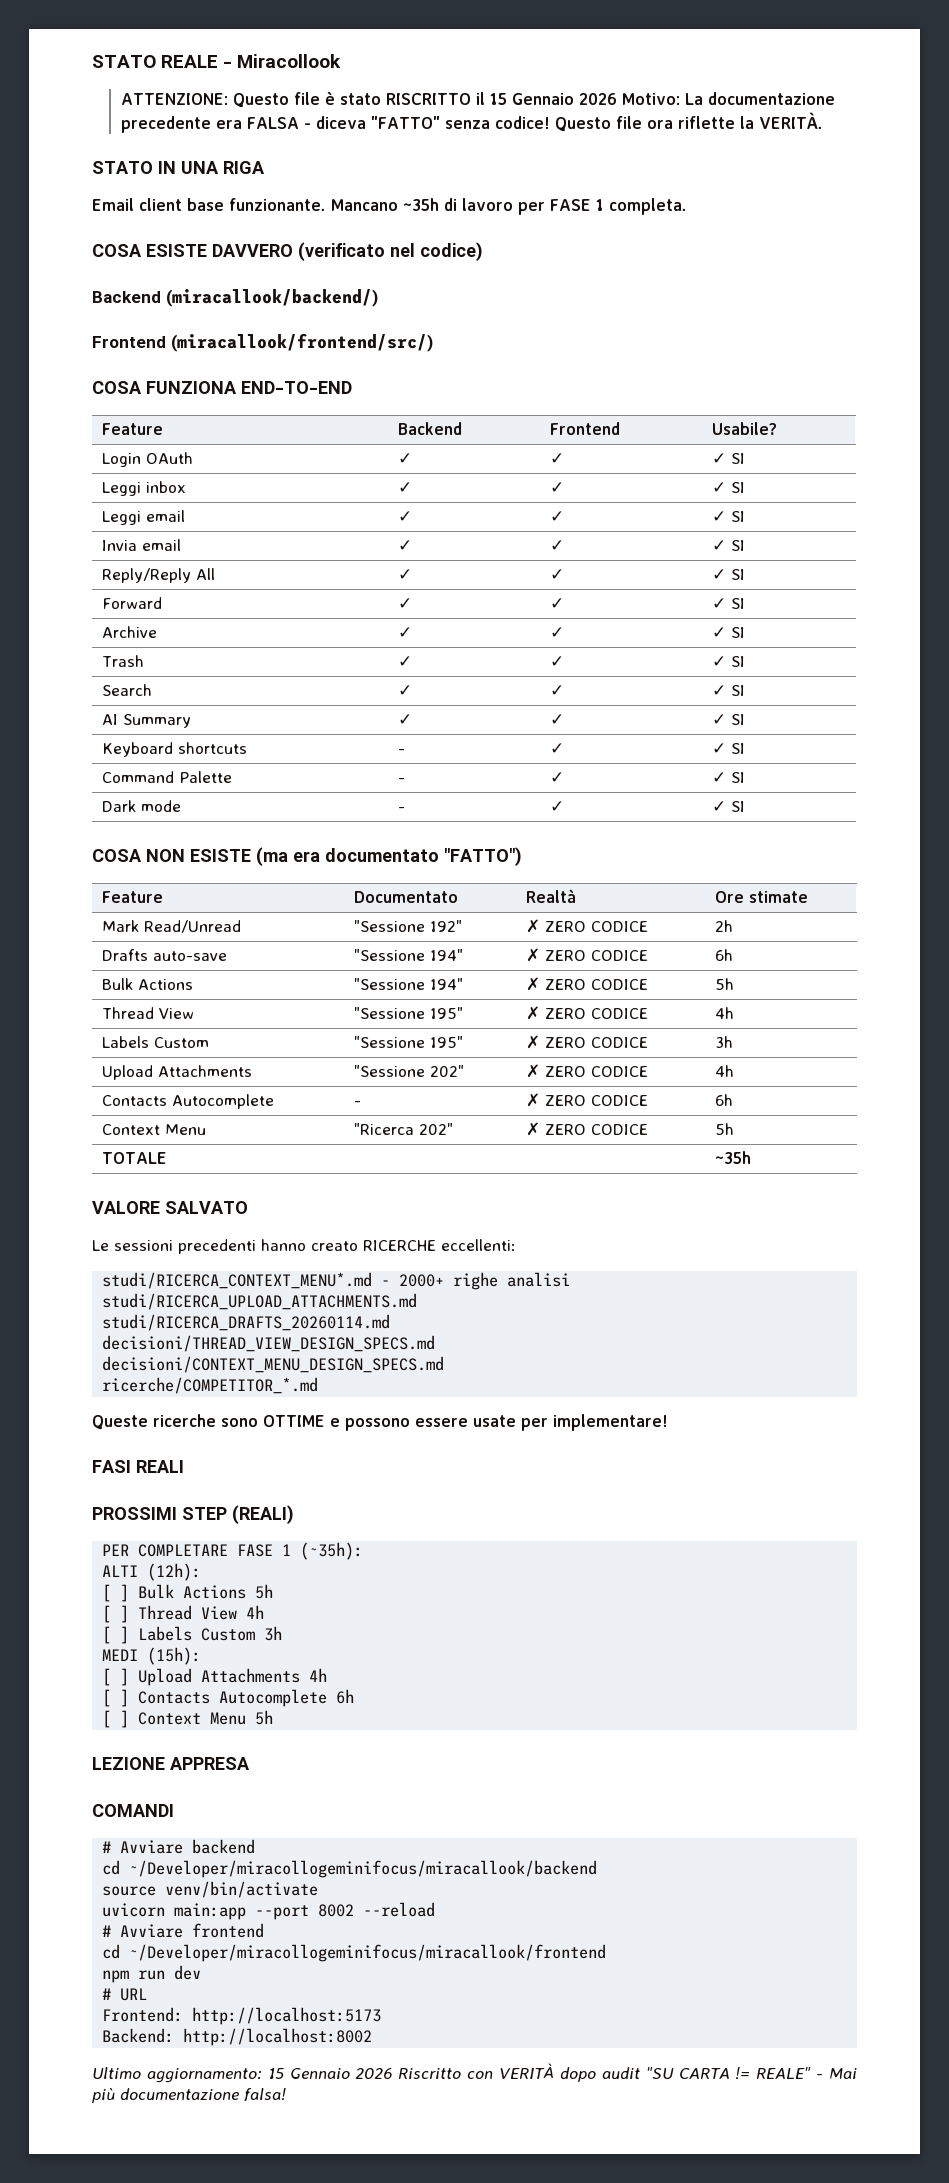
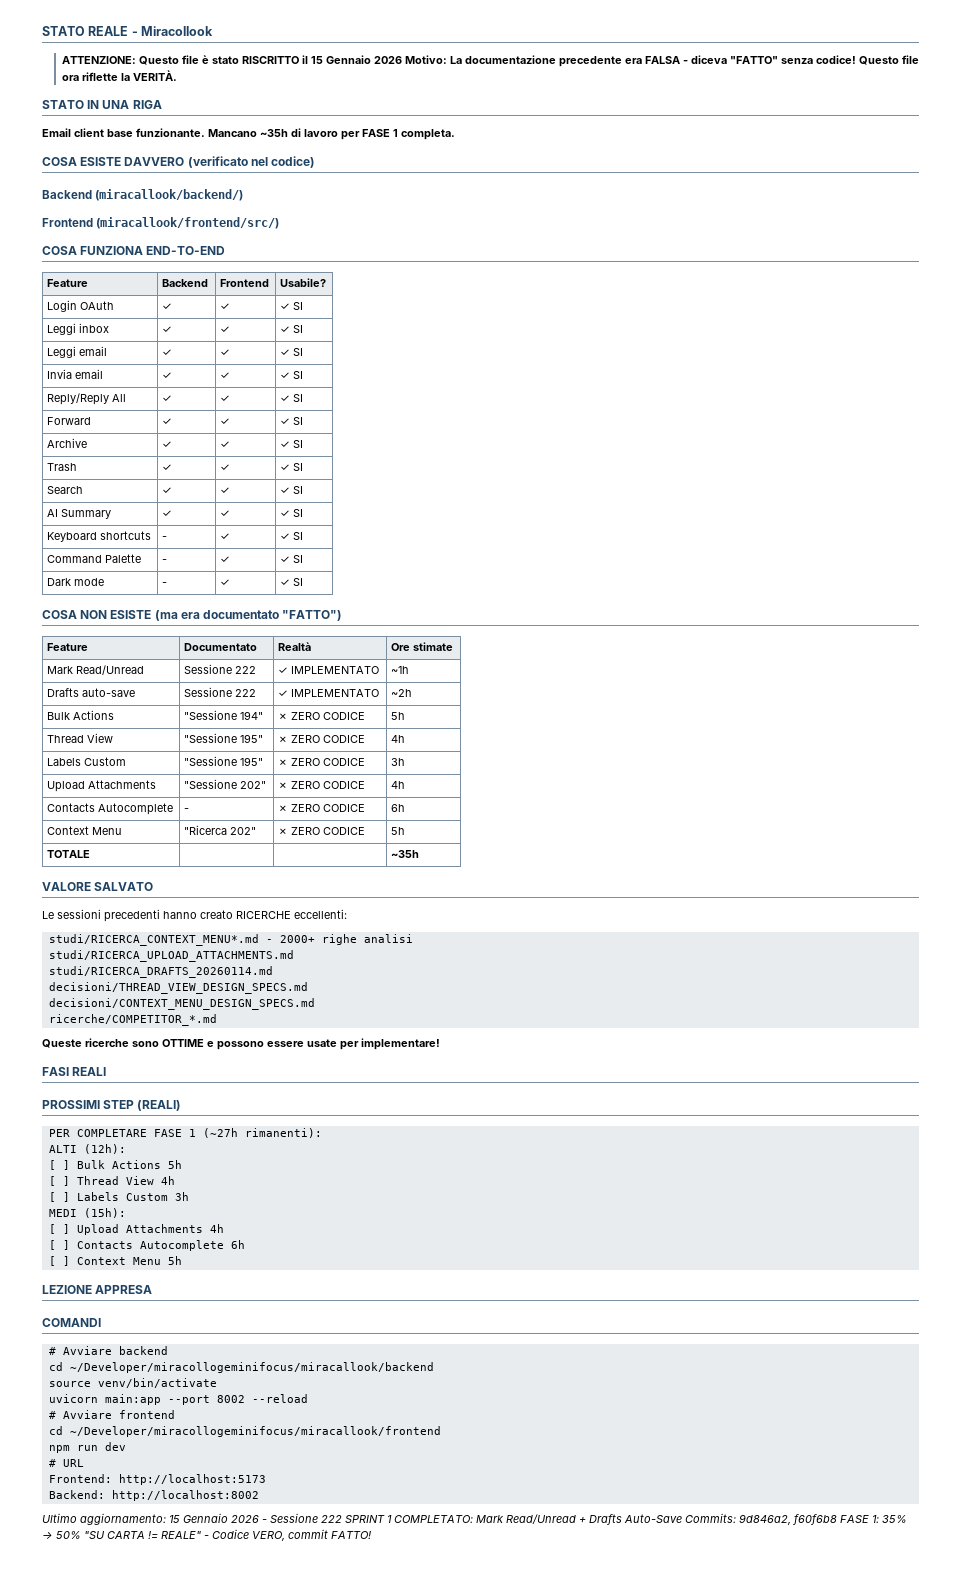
[354,920,463,932] [526,919,649,933] [715,920,734,932] [102,949,228,961] [354,949,464,961] [526,948,649,962] [715,949,734,961] "Sessione 192" | ✗ ZERO CODICE | 2h // Drafts auto-save | "Sessione 194" | ✗ ZERO CODICE | 6h -> [184,664,257,674] [278,666,380,674] [391,666,410,674] [47,688,136,697] [184,687,257,697] [278,689,380,697] [391,689,413,697] Sessione 222 | ✓ IMPLEMENTATO | ~1h // Drafts auto-save | Sessione 222 | ✓ IMPLEMENTATO | ~2h
[300,1542,364,1560] (~35h): -> [202,1128,322,1138] (~27h rimanenti):
[398,2063,640,2082] Riscritto con VERITÀ dopo audit -> [262,1513,907,1525] [42,1531,81,1539] - Sessione 222 SPRINT 1 COMPLETATO: Mark Read/Unread + Drafts Auto-Save Commits: 9d846a2, f60f6b8 FASE 1: 35% → 50%
[828,2068,857,2079] [92,2088,286,2103] Mai più documentazione falsa! -> [212,1529,371,1541] Codice VERO, commit FATTO!

